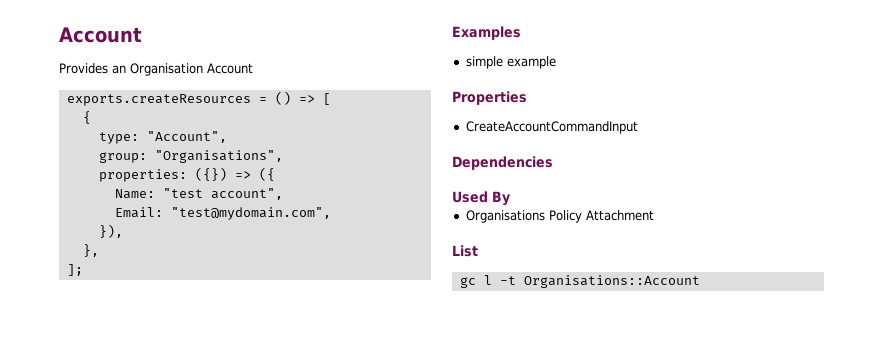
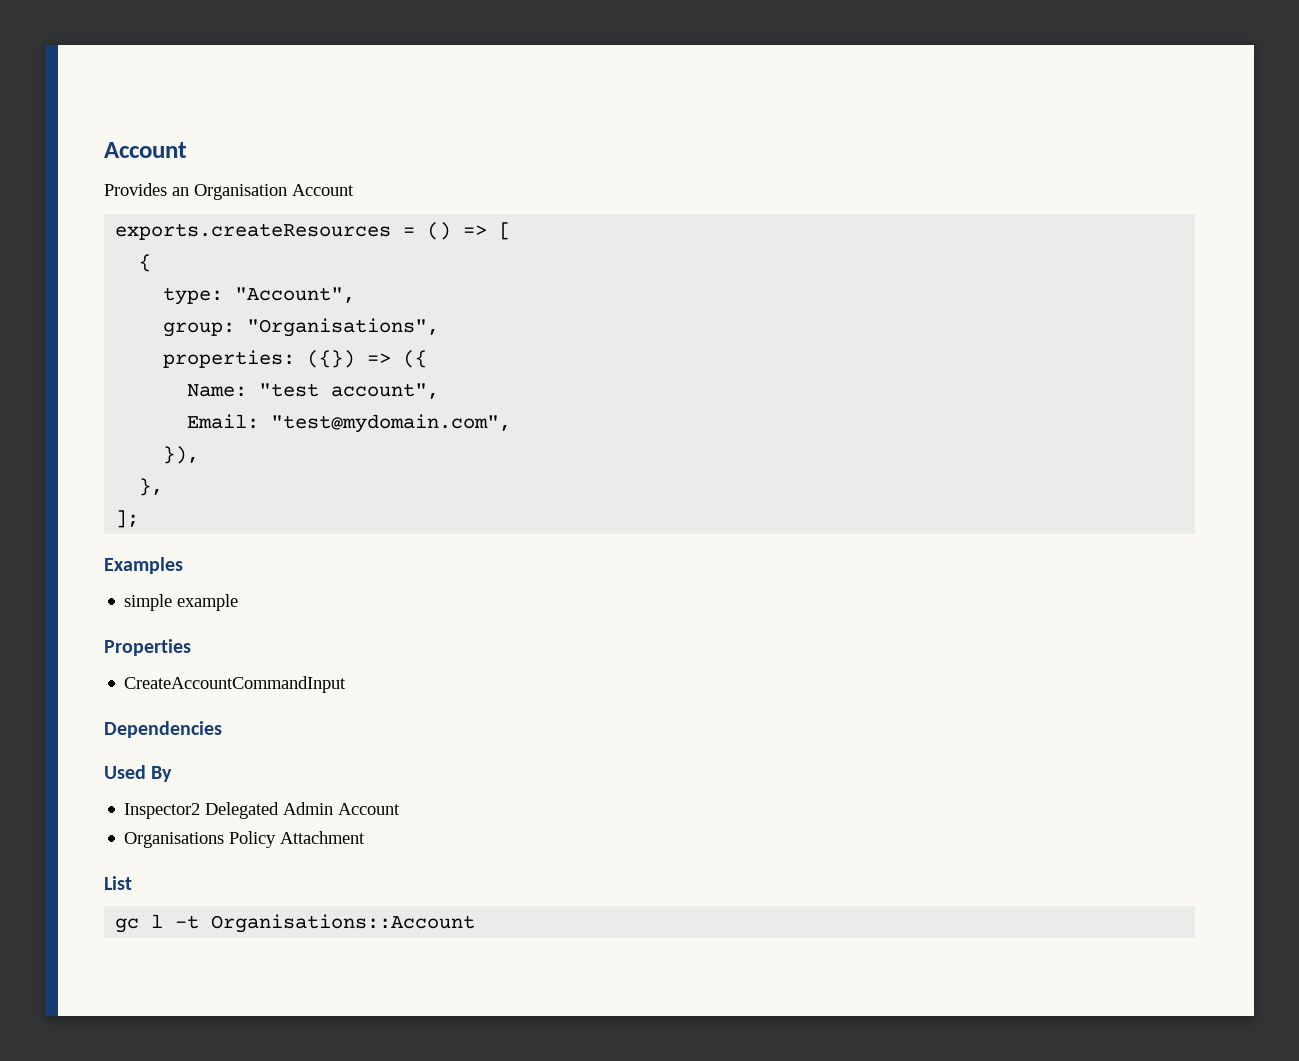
(510, 198) none -> [124,802,401,819] // Inspector2 Delegated Admin Account

